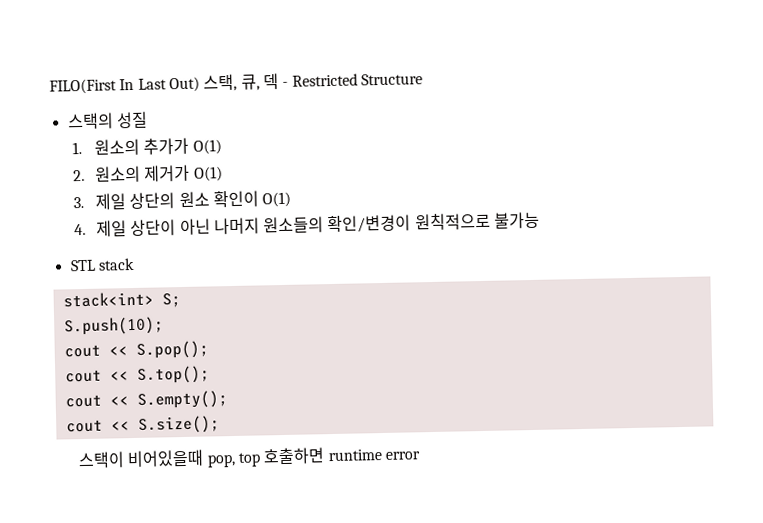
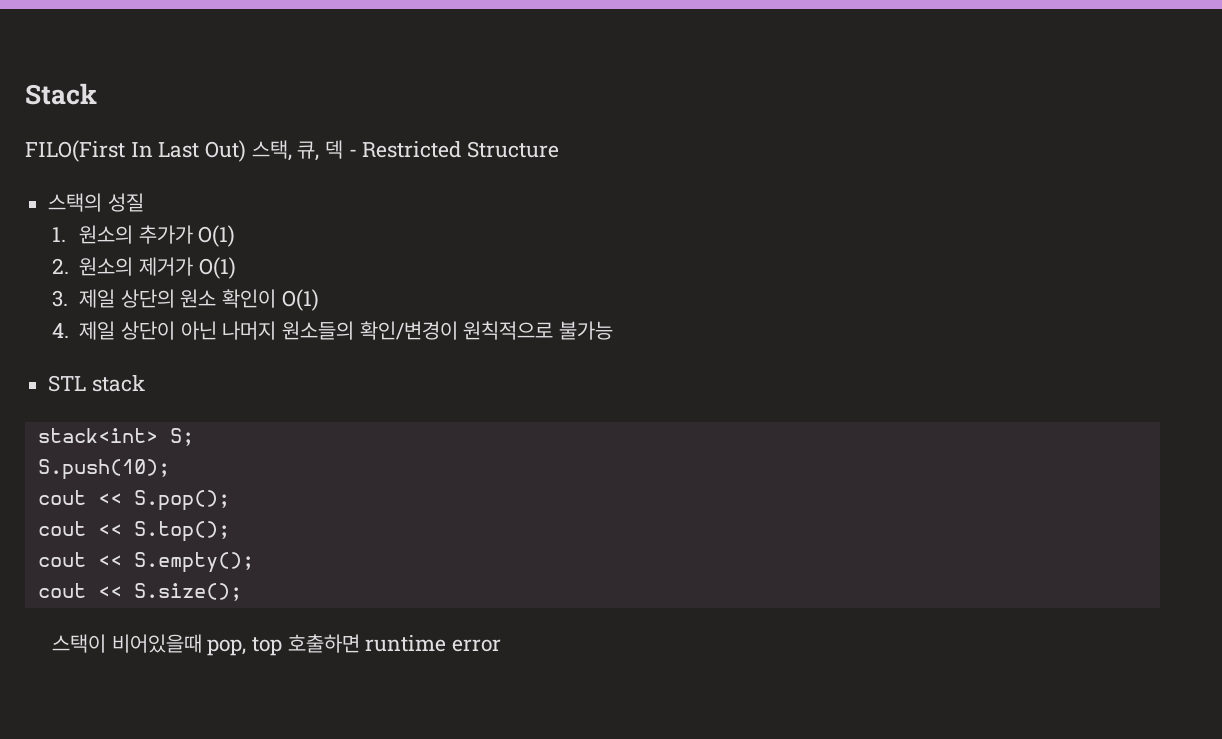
(49, 86) none -> [25,83,97,105] Stack //

